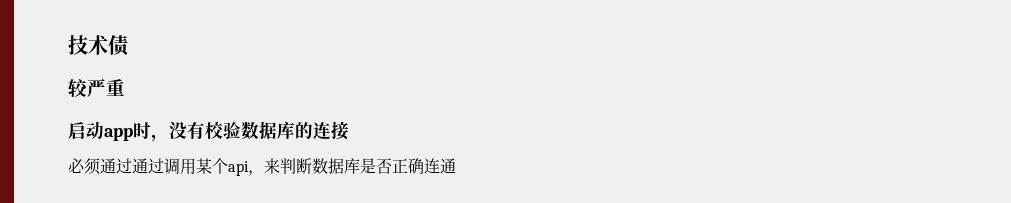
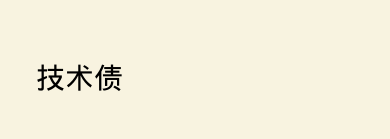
[68,79,125,97] [68,121,349,142] [68,158,456,176] // 较严重 // 启动app时，没有校验数据库的连接 // 必须通过通过调用某个api，来判断数据库是否正确连通 -> (123, 78) none

